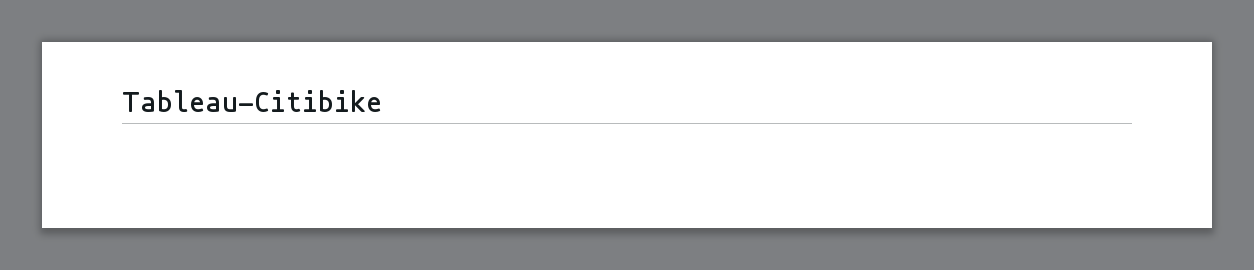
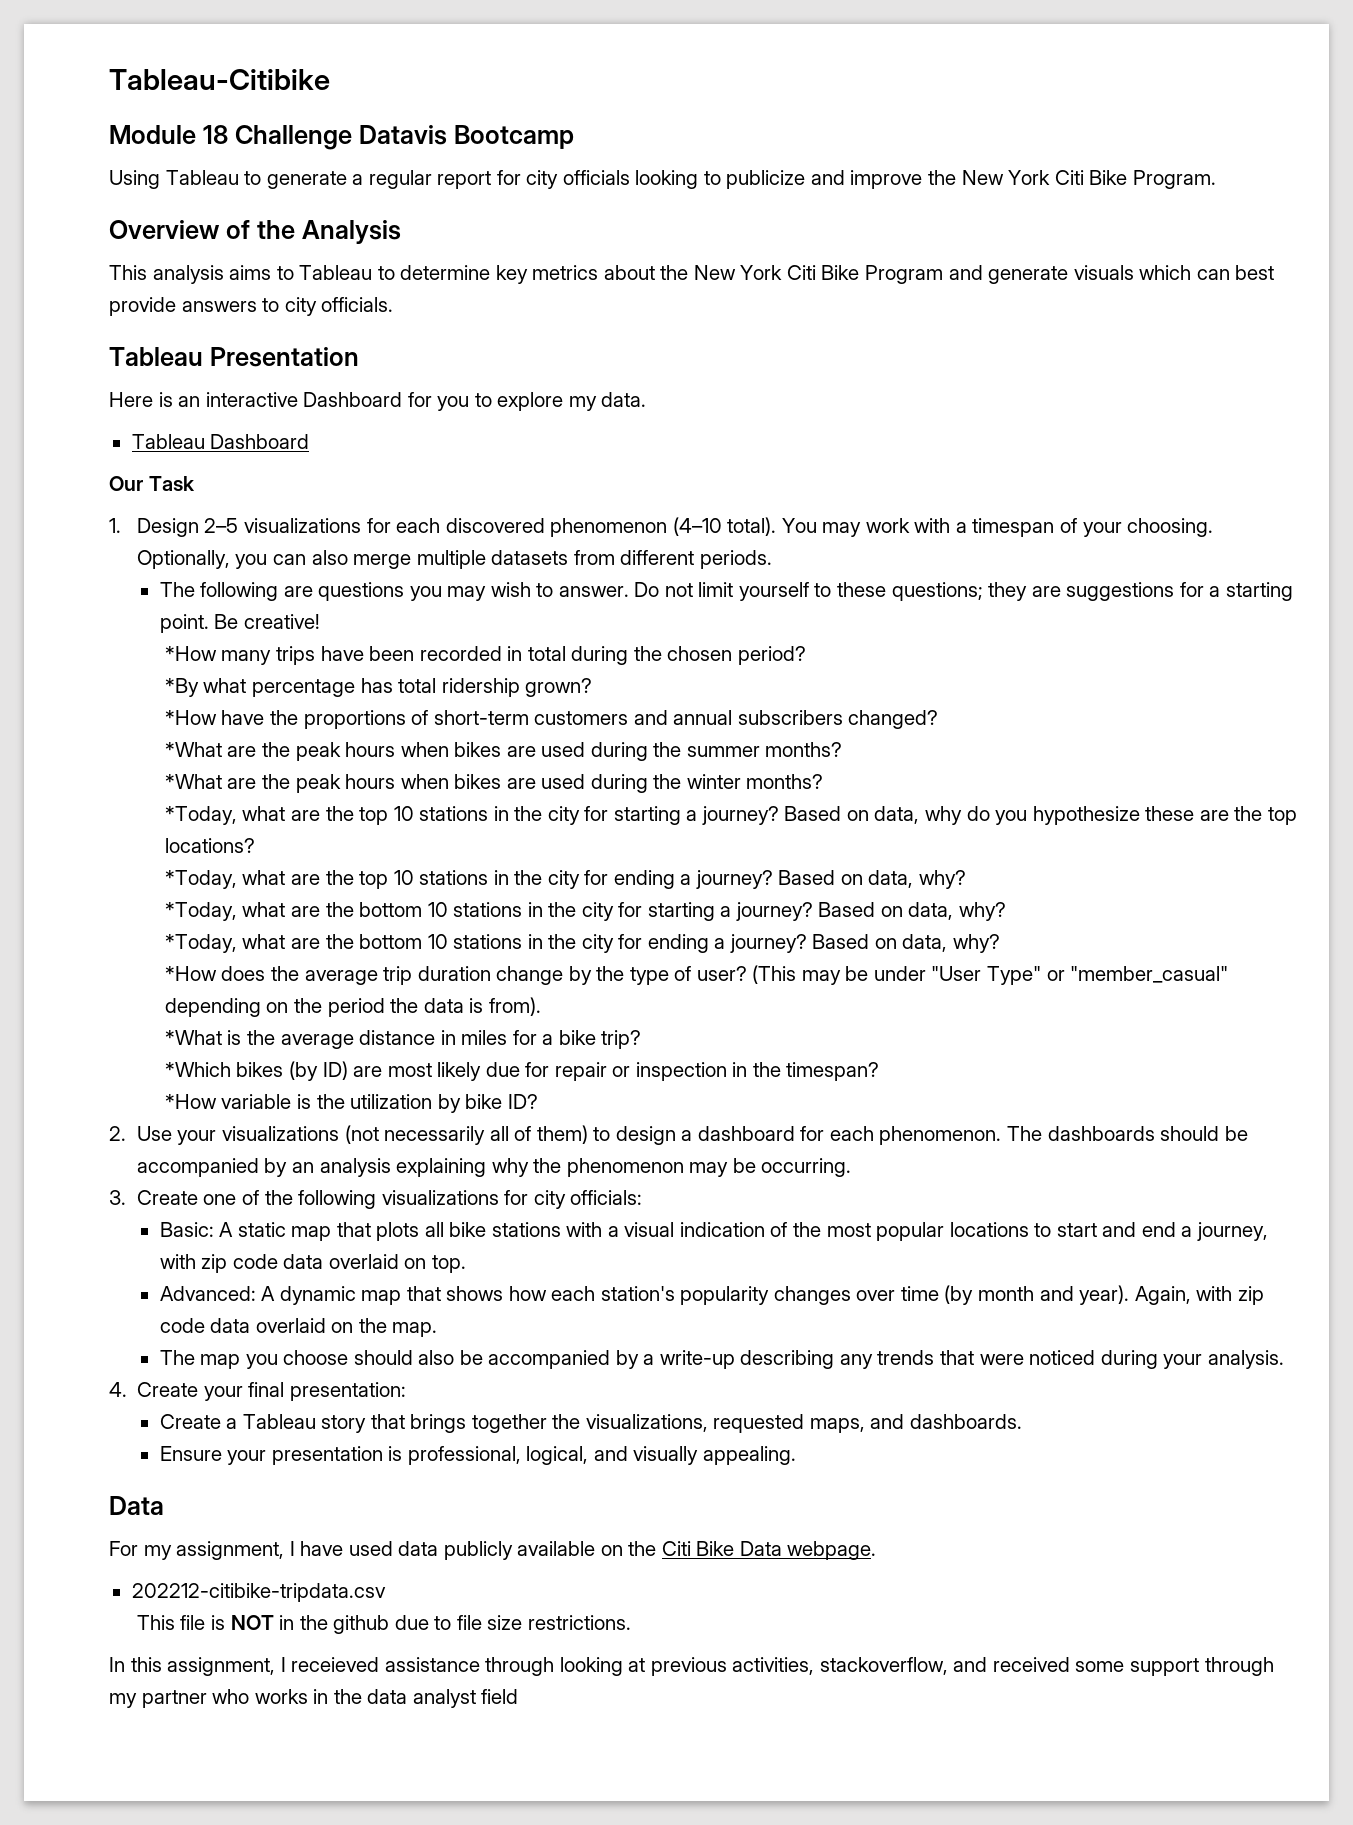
(382, 101) none -> [109,125,574,150] [109,170,1216,189] [109,220,401,244] [109,265,1275,284] [109,297,394,316] [109,347,359,367] [109,392,647,411] [131,434,310,449] [109,476,195,491] [109,517,1214,537] [136,550,772,569] [159,582,1293,601] [159,614,320,633] [164,646,806,665] [164,678,593,697] [164,710,939,729] [164,742,843,761] [164,774,824,793] [164,806,1297,825] [164,838,255,853] [164,870,966,889] [164,902,1006,921] [164,934,1000,953] [164,965,1229,985] [164,997,541,1017] [164,1030,642,1049] [164,1061,880,1081] [164,1094,538,1113] [109,1125,1248,1145] [136,1158,852,1177] [109,1190,643,1209] [159,1222,1268,1241] [159,1254,466,1273] [159,1285,1264,1305] [159,1318,438,1337] [159,1350,1284,1369] [109,1382,406,1401] [159,1414,1022,1433] [159,1446,796,1465] [109,1496,164,1515] [109,1541,877,1560] [131,1583,386,1602] [136,1615,631,1634] [109,1657,1274,1676] [109,1689,519,1708] // Module 18 Challenge Datavis Bootcamp // Using Tableau to generate a regular report for city officials looking to publicize and improve the New York Citi Bike Program. // Overview of the Analysis // This analysis aims to Tableau to determine key metrics about the New York Citi Bike Program and generate visuals which can best provide answers to city officials. // Tableau Presentation // Here is an interactive Dashboard for you to explore my data. // Tableau Dashboard // Our Task // 1. Design 2–5 visualizations for each discovered phenomenon (4–10 total). You may work with a timespan of your choosing. Optionally, you can also merge multiple datasets from different periods. // The following are questions you may wish to answer. Do not limit yourself to these questions; they are suggestions for a starting point. Be creative! // *How many trips have been recorded in total during the chosen period? // *By what percentage has total ridership grown? // *How have the proportions of short-term customers and annual subscribers changed? // *What are the peak hours when bikes are used during the summer months? // *What are the peak hours when bikes are used during the winter months? // *Today, what are the top 10 stations in the city for starting a journey? Based on data, why do you hypothesize these are the top locations? // *Today, what are the top 10 stations in the city for ending a journey? Based on data, why? // *Today, what are the bottom 10 stations in the city for starting a journey? Based on data, why? // *Today, what are the bottom 10 stations in the city for ending a journey? Based on data, why? // *How does the average trip duration change by the type of user? (This may be under "User Type" or "member_casual" depending on the period the data is from). // *What is the average distance in miles for a bike trip? // *Which bikes (by ID) are most likely due for repair or inspection in the timespan? // *How variable is the utilization by bike ID? // 2. Use your visualizations (not necessarily all of them) to design a dashboard for each phenomenon. The dashboards should be accompanied by an analysis explaining why the phenomenon may be occurring. // 3. Create one of the following visualizations for city officials: // Basic: A static map that plots all bike stations with a visual indication of the most popular locations to start and end a journey, with zip code data overlaid on top. // Advanced: A dynamic map that shows how each station's popularity changes over time (by month and year). Again, with zip code data overlaid on the map. // The map you choose should also be accompanied by a write-up describing any trends that were noticed during your analysis. // 4. Create your final presentation: // Create a Tableau story that brings together the visualizations, requested maps, and dashboards. // Ensure your presentation is professional, logical, and visually appealing. // Data // For my assignment, I have used data publicly available on the Citi Bike Data webpage. // 202212-citibike-tripdata.csv // This file is NOT in the github due to file size restrictions. // In this assignment, I receieved assistance through looking at previous activities, stackoverflow, and received some support through my partner who works in the data analyst field

